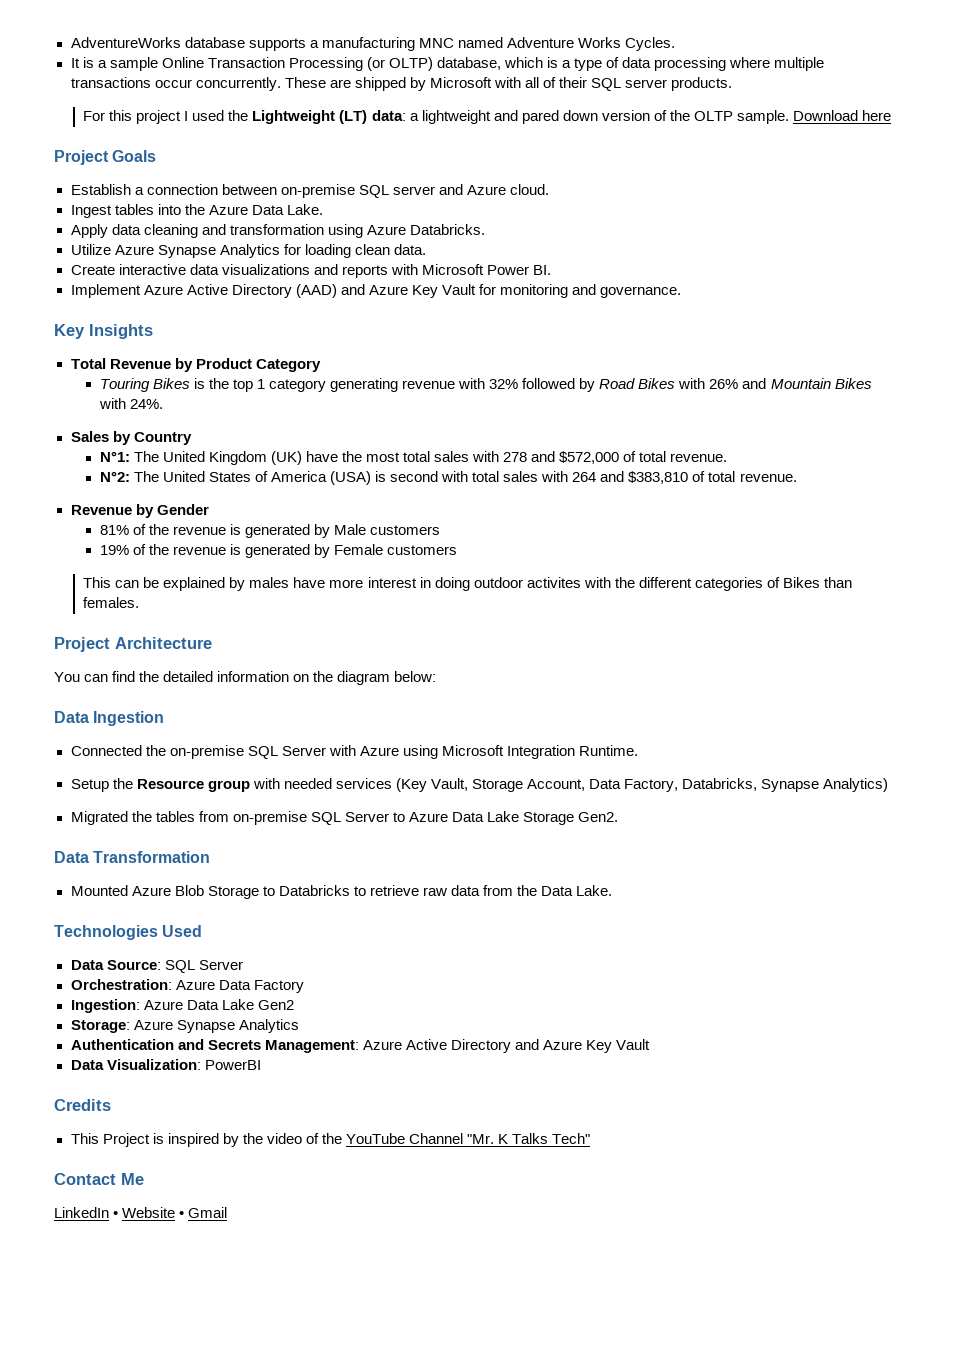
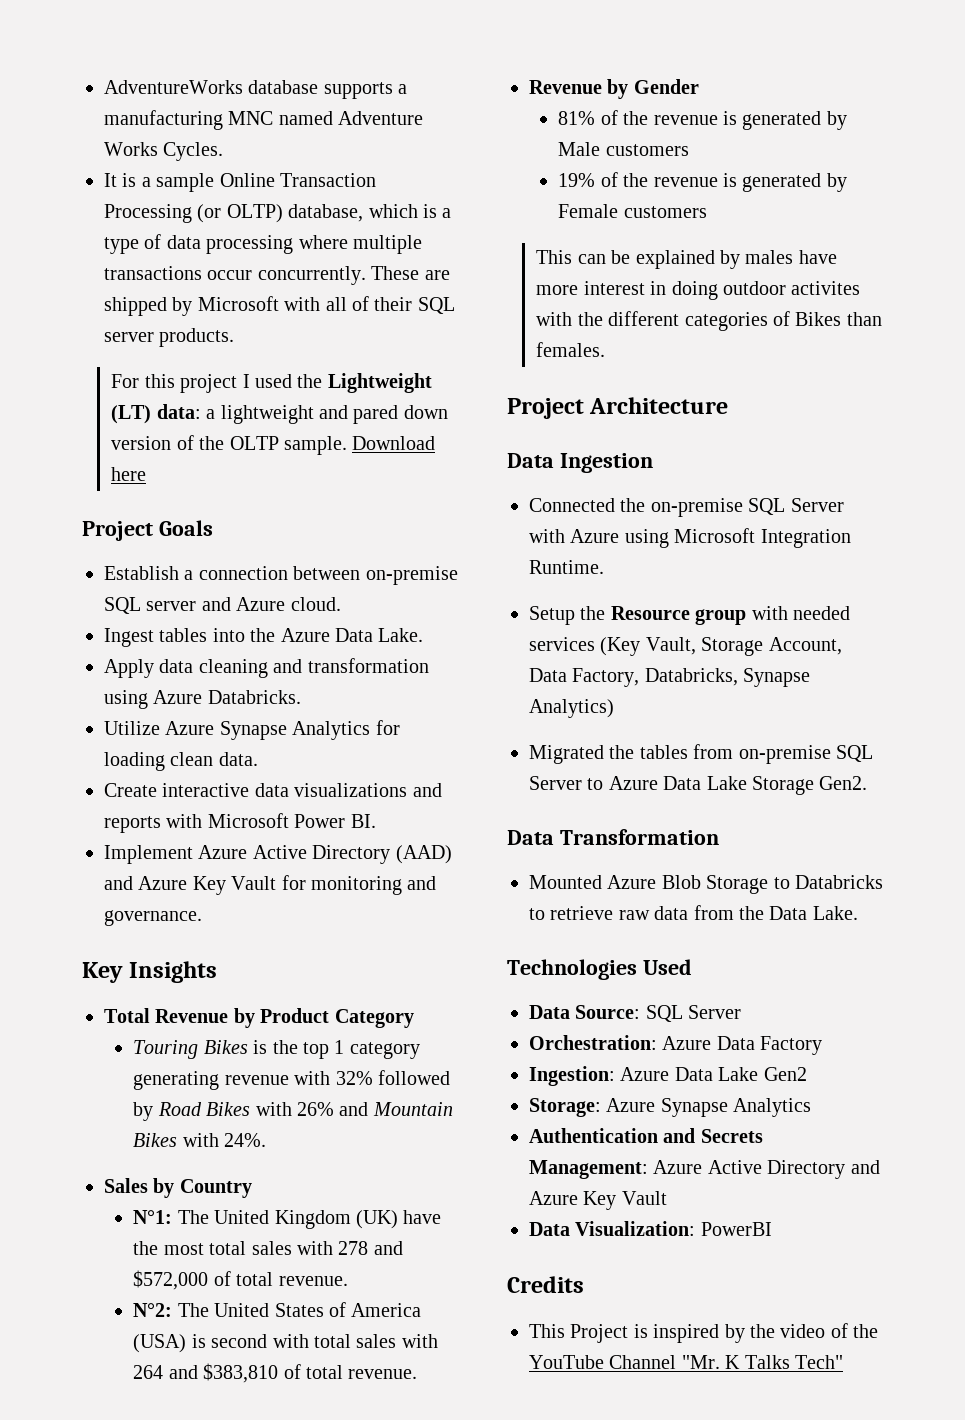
[54,671,437,685] // You can find the detailed information on the diagram below: -> (729, 405) none
[54,1173,144,1185] [54,1207,228,1218] // Contact Me // LinkedIn • Website • Gmail -> (843, 1362) none

